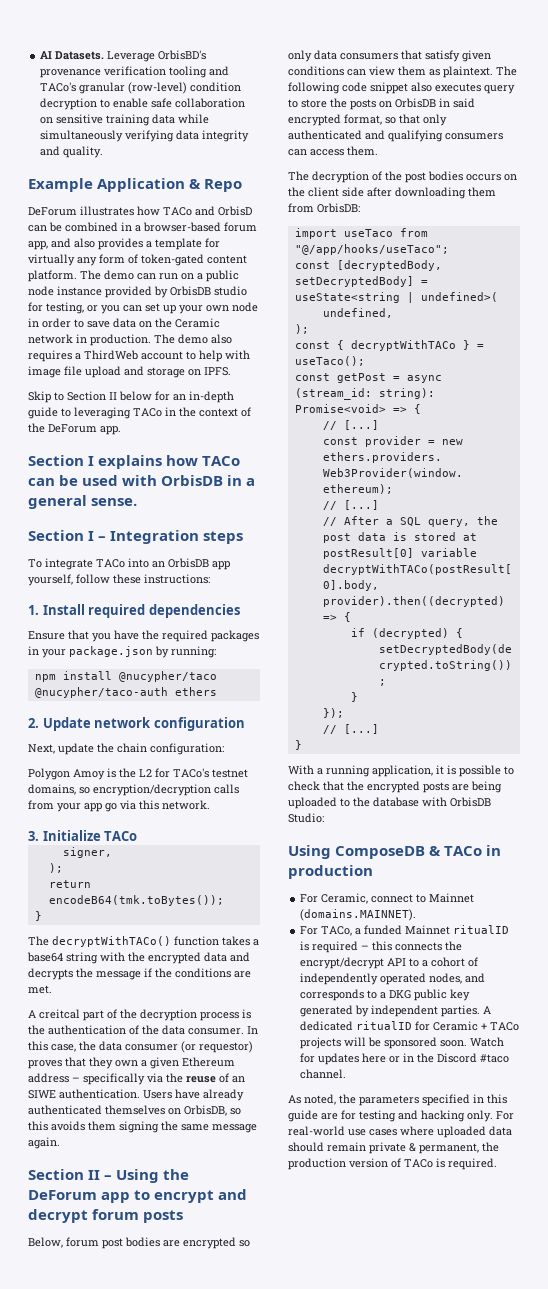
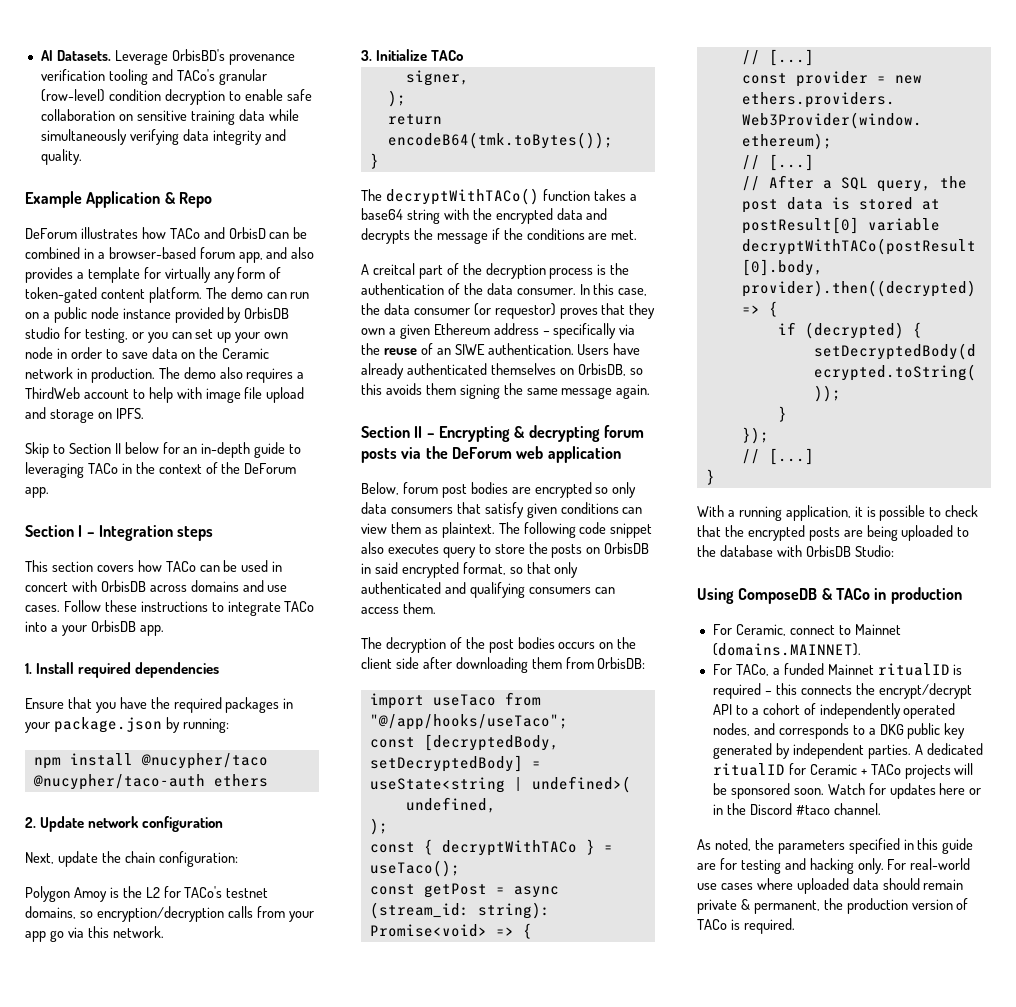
[98,455,163,469] explains -> [86,525,214,541] [25,560,134,572] – Integration steps // This section covers
[122,475,256,486] [28,495,138,509] [28,530,244,544] [28,558,230,570] [28,574,210,586] with OrbisDB in a general sense. // Section I – Integration steps // To integrate TACo into an OrbisDB app yourself, follow these instructions: -> [272,561,283,572] [25,580,288,592] [25,600,315,616] [25,620,164,636] in concert with OrbisDB across domains and use cases. Follow these instructions to integrate TACo into a your OrbisDB app.
[116,1169,190,1183] [28,1189,248,1203] [28,1209,184,1223] Using the DeForum app to encrypt and decrypt forum posts -> [438,425,644,442] [361,446,621,463] Encrypting & decrypting forum posts via the DeForum web application

